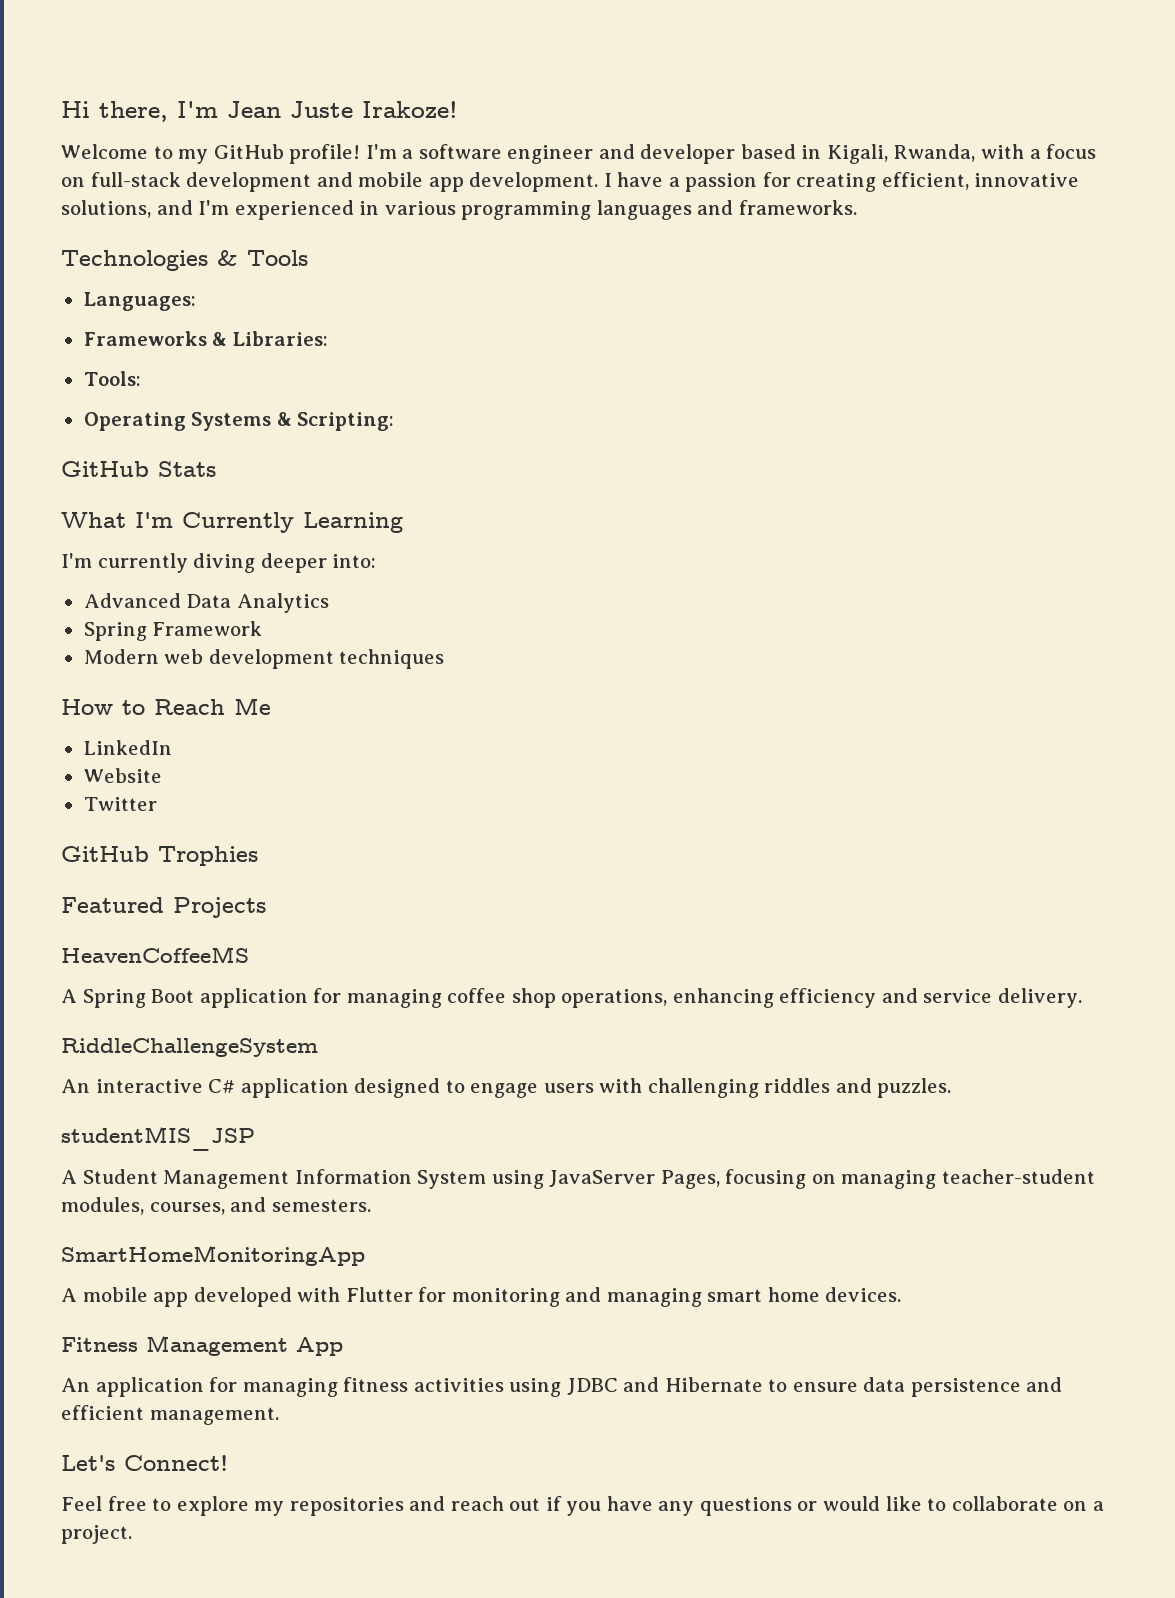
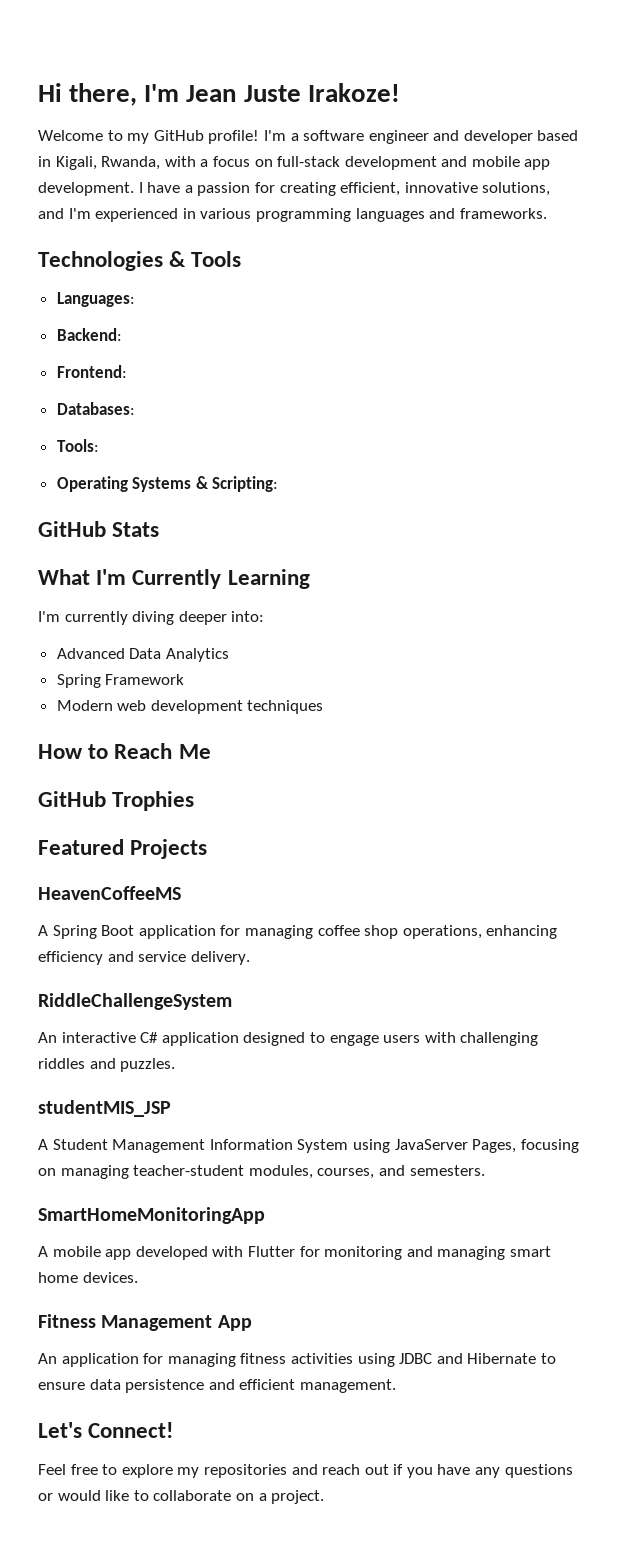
[83,331,328,346] Frameworks & Libraries: -> [56,328,122,341] [56,365,127,378] [56,402,135,415] Backend: // Frontend: // Databases:
[83,740,172,755] [83,768,162,783] [83,797,157,811] // LinkedIn // Website // Twitter -> (211, 751) none

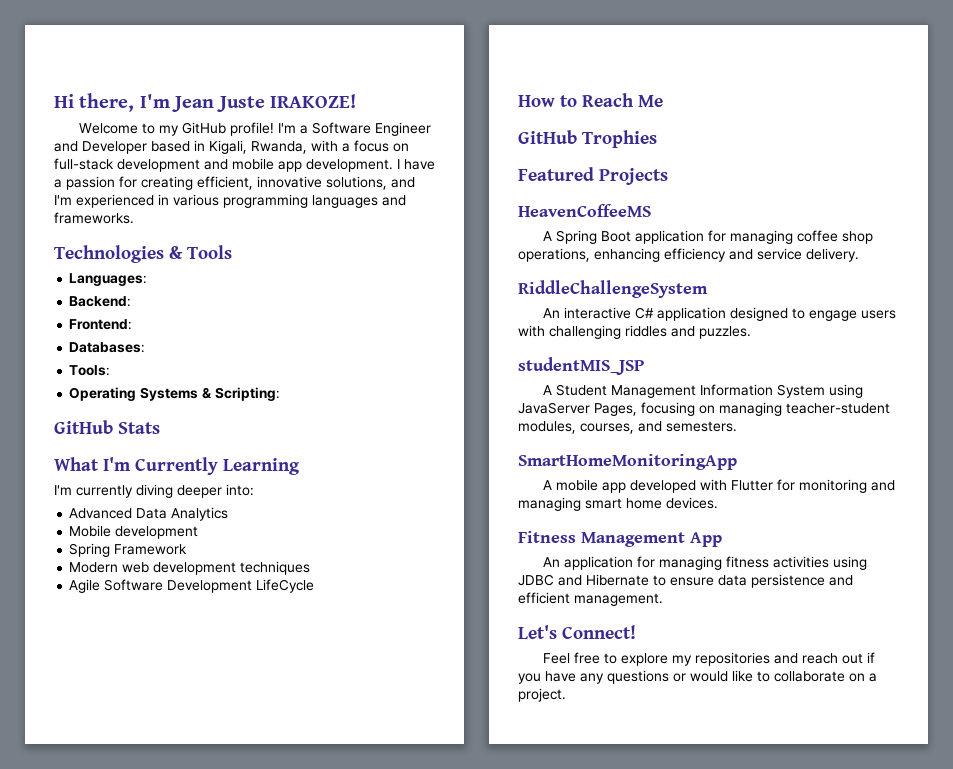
[307,83,400,102] Irakoze! -> [270,94,356,108] IRAKOZE!
[303,130,533,144] software engineer and developer -> [312,122,432,136] [54,141,147,154] Software Engineer and Developer
(229, 655) none -> [69,525,199,539] // Mobile development
(324, 707) none -> [69,579,315,593] // Agile Software Development LifeCycle

